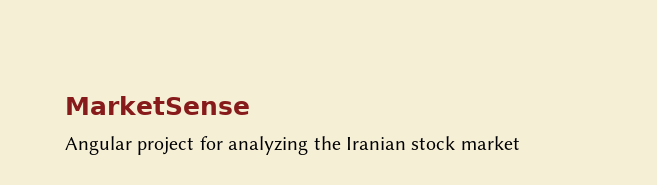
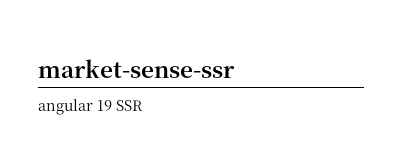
[65,96,250,115] [65,136,520,155] MarketSense // Angular project for analyzing the Iranian stock market -> [38,59,235,78] [38,99,143,115] market-sense-ssr // angular 19 SSR

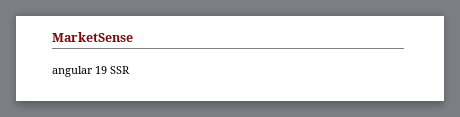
[38,59,235,78] market-sense-ssr -> [52,32,133,42] MarketSense

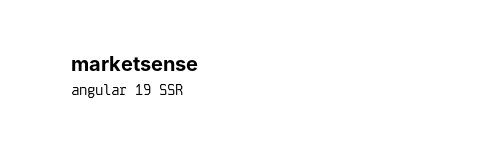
[52,32,133,42] MarketSense -> [71,56,198,71] marketsense

